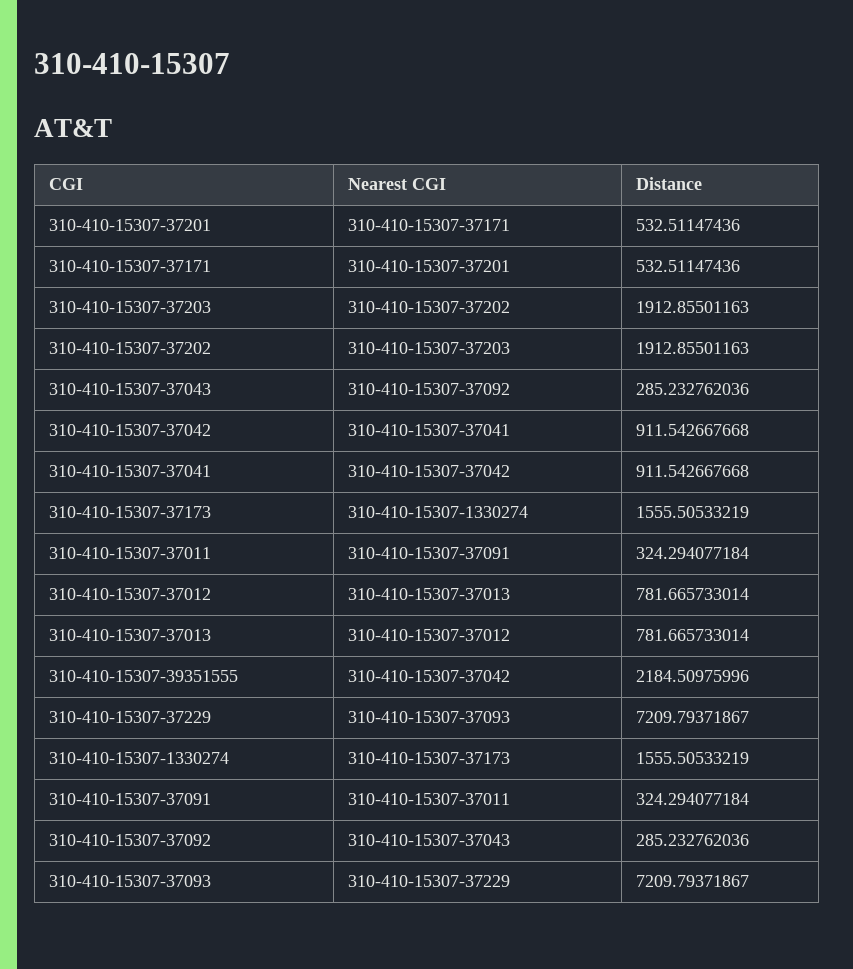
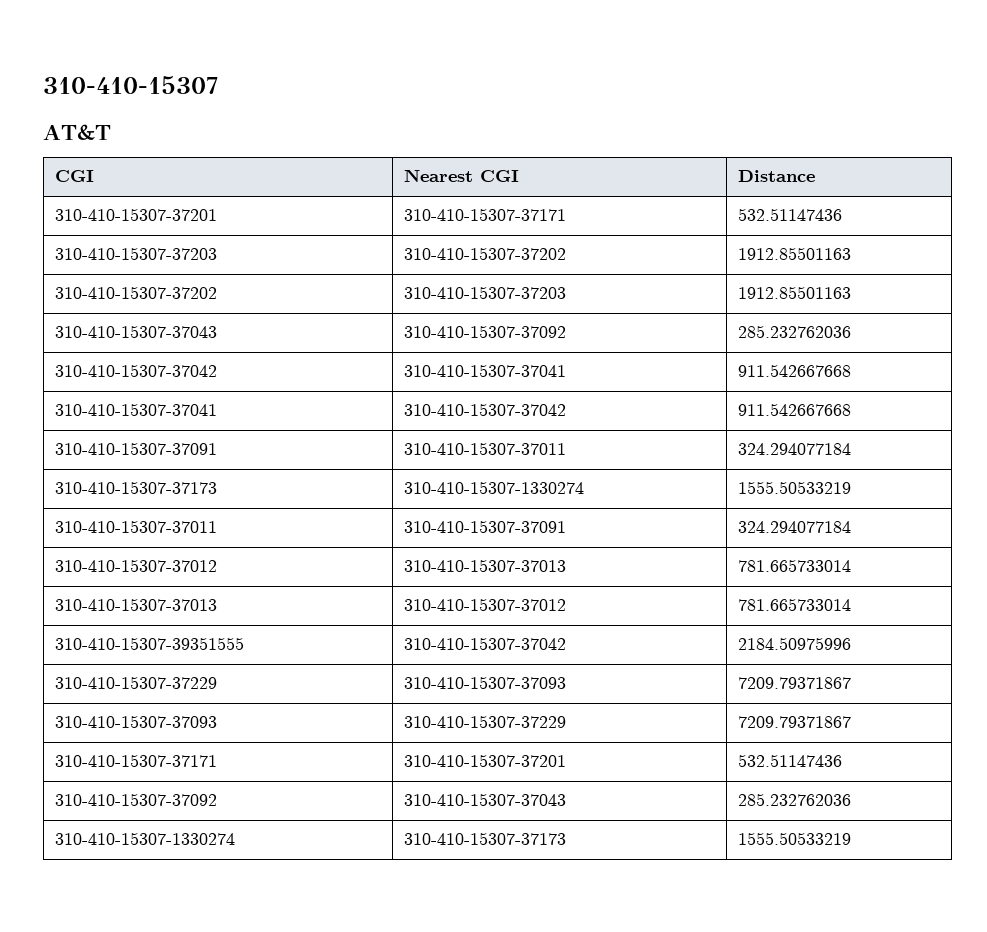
[49,260,212,272] [348,260,511,272] [636,260,741,272] // 310-410-15307-37171 | 310-410-15307-37201 | 532.51147436 -> (843, 214) none
(750, 471) none -> [55,442,218,455] [404,442,567,455] [738,443,852,455] // 310-410-15307-37091 | 310-410-15307-37011 | 324.294077184
[49,752,230,764] [348,752,511,764] [636,752,750,764] [49,793,212,805] [348,793,511,805] [636,793,750,805] 310-410-15307-1330274 | 310-410-15307-37173 | 1555.50533219 // 310-410-15307-37091 | 310-410-15307-37011 | 324.294077184 -> [55,715,218,728] [404,715,567,728] [738,716,852,728] [55,754,218,767] [404,754,567,767] [738,754,843,767] 310-410-15307-37093 | 310-410-15307-37229 | 7209.79371867 // 310-410-15307-37171 | 310-410-15307-37201 | 532.51147436
[49,875,212,887] [348,875,511,887] [636,875,750,887] 310-410-15307-37093 | 310-410-15307-37229 | 7209.79371867 -> [55,832,236,845] [404,832,567,845] [738,832,852,845] 310-410-15307-1330274 | 310-410-15307-37173 | 1555.50533219

